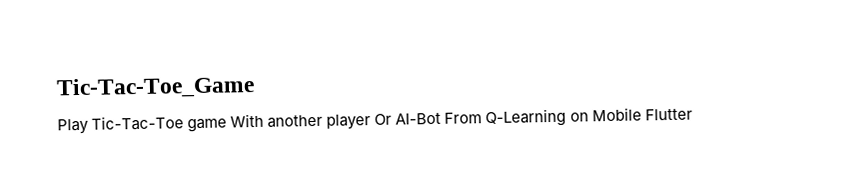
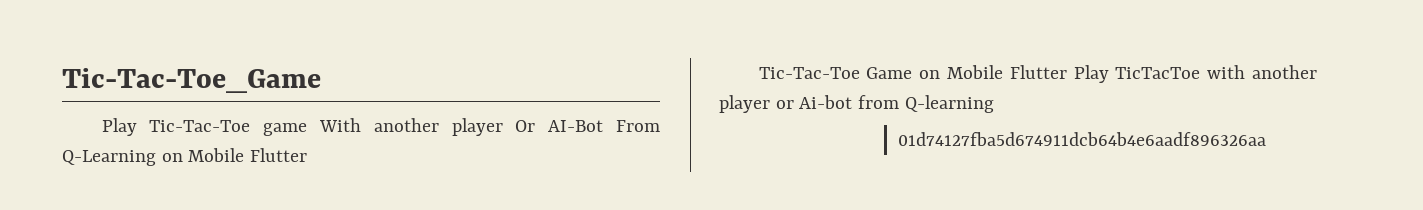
(693, 114) none -> [758,65,1317,83] [719,95,994,113] [898,132,1267,146] // Tic-Tac-Toe Game on Mobile Flutter Play TicTacToe with another player or Ai-bot from Q-learning // 01d74127fba5d674911dcb64b4e6aadf896326aa

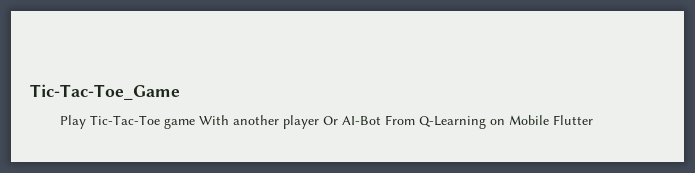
[758,65,1317,83] [719,95,994,113] [898,132,1267,146] // Tic-Tac-Toe Game on Mobile Flutter Play TicTacToe with another player or Ai-bot from Q-learning // 01d74127fba5d674911dcb64b4e6aadf896326aa -> (594, 120) none

